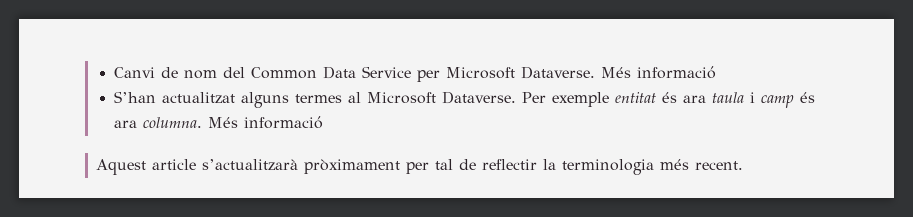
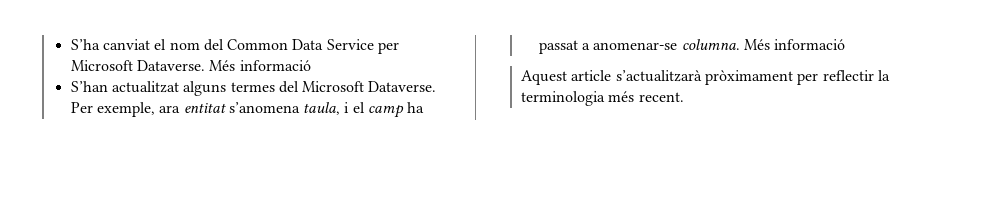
[114,67,179,78] Canvi de -> [70,39,167,50] S’ha canviat el
[348,92,362,103] al -> [278,81,299,93] del
[552,92,816,108] [114,120,138,128] exemple entitat és ara taula i camp és ara -> [96,102,425,118] [538,40,678,54] exemple, ara entitat s’anomena taula, i el camp ha passat a anomenar-se
[435,159,477,170] tal de -> (819, 79) none

